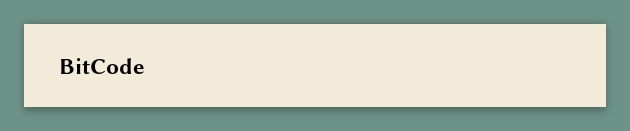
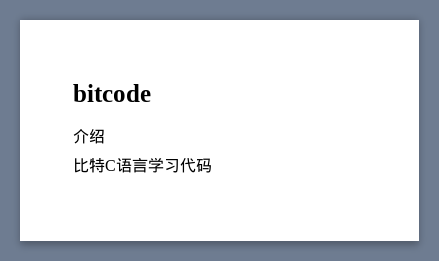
[59,58,145,74] BitCode -> [73,84,151,102] [73,129,105,144] [73,157,212,173] bitcode // 介绍 // 比特C语言学习代码

